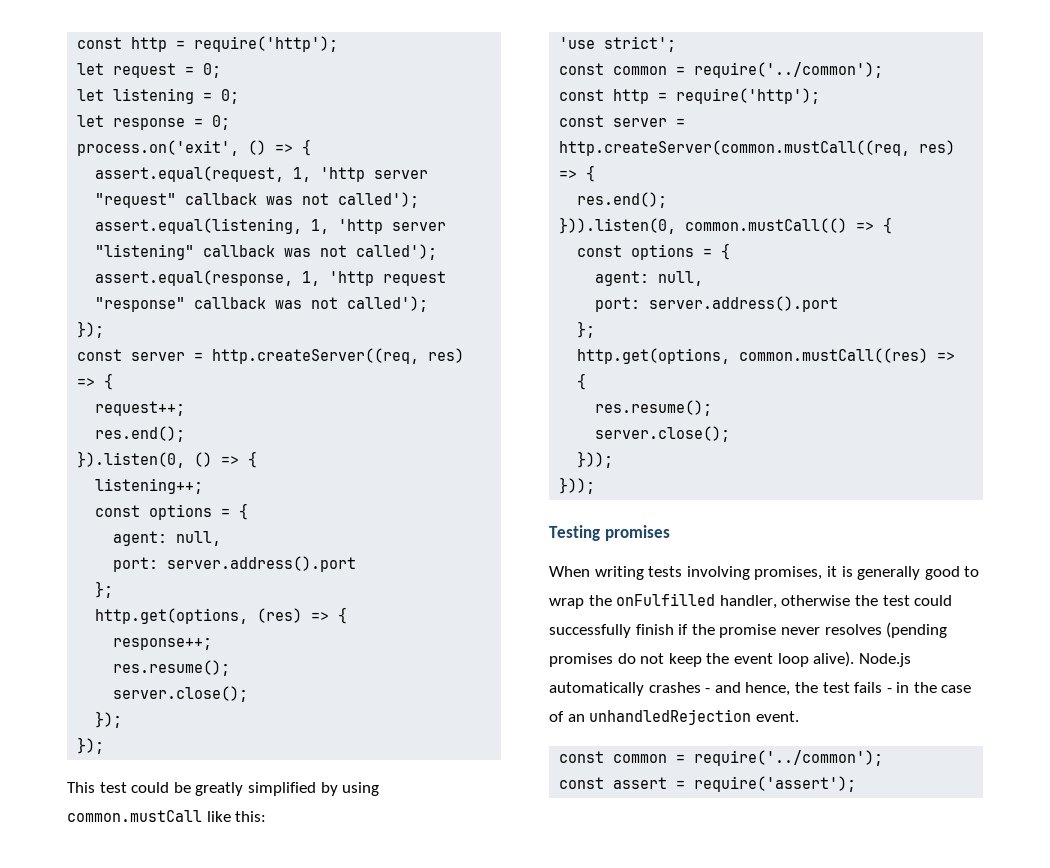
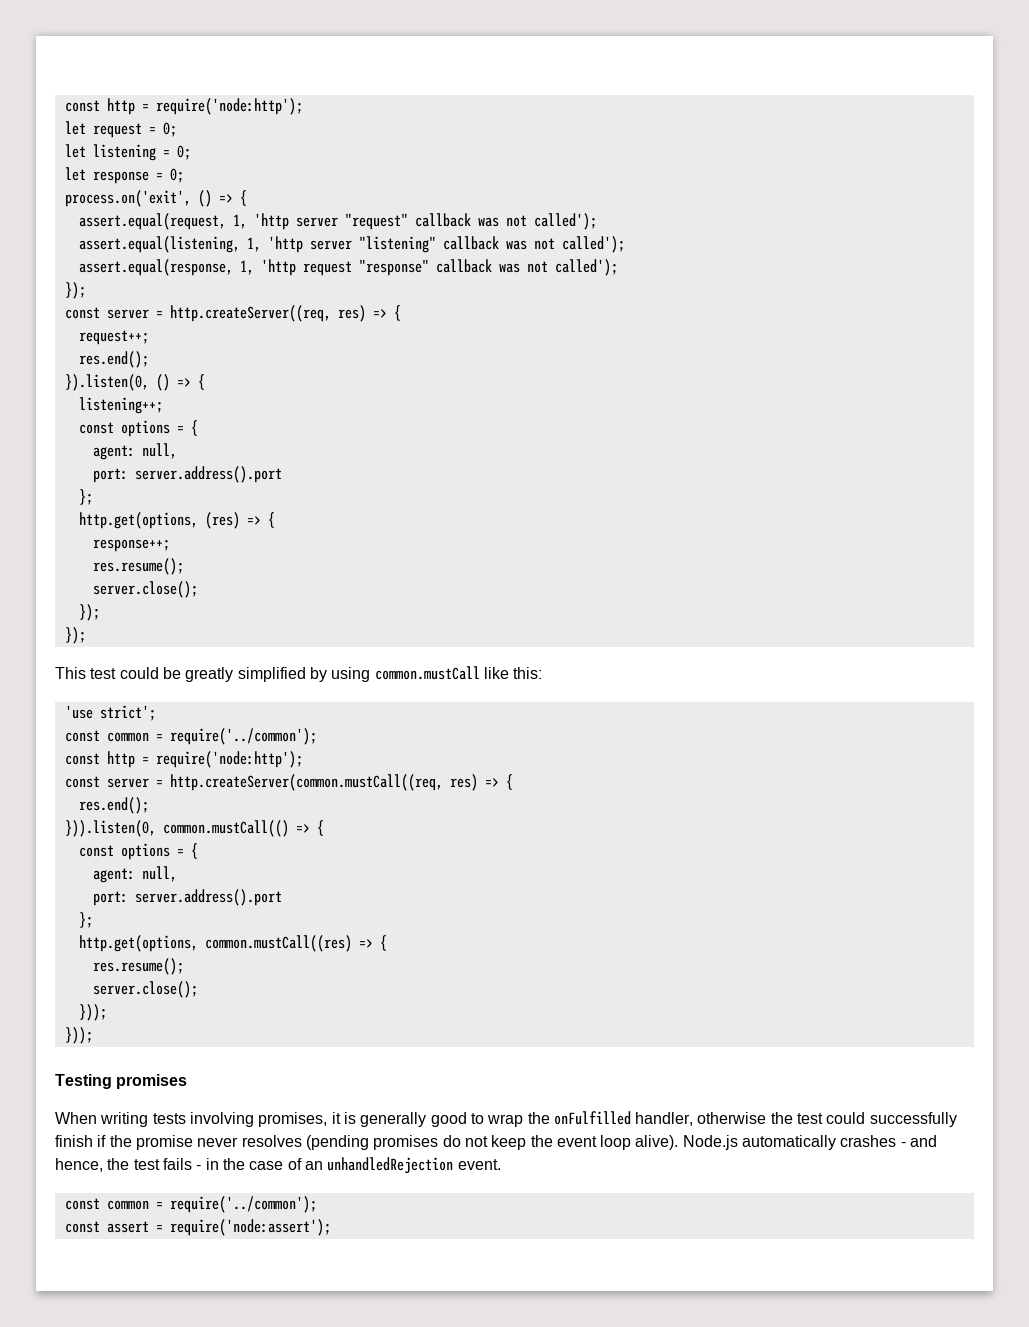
[77,36,339,52] const http = require('http'); -> [64,98,303,115] const http = require('node:http');
[676,88,821,104] require('http'); -> [155,751,303,768] require('node:http');
[694,776,857,792] require('assert'); -> [169,1219,331,1236] require('node:assert');

